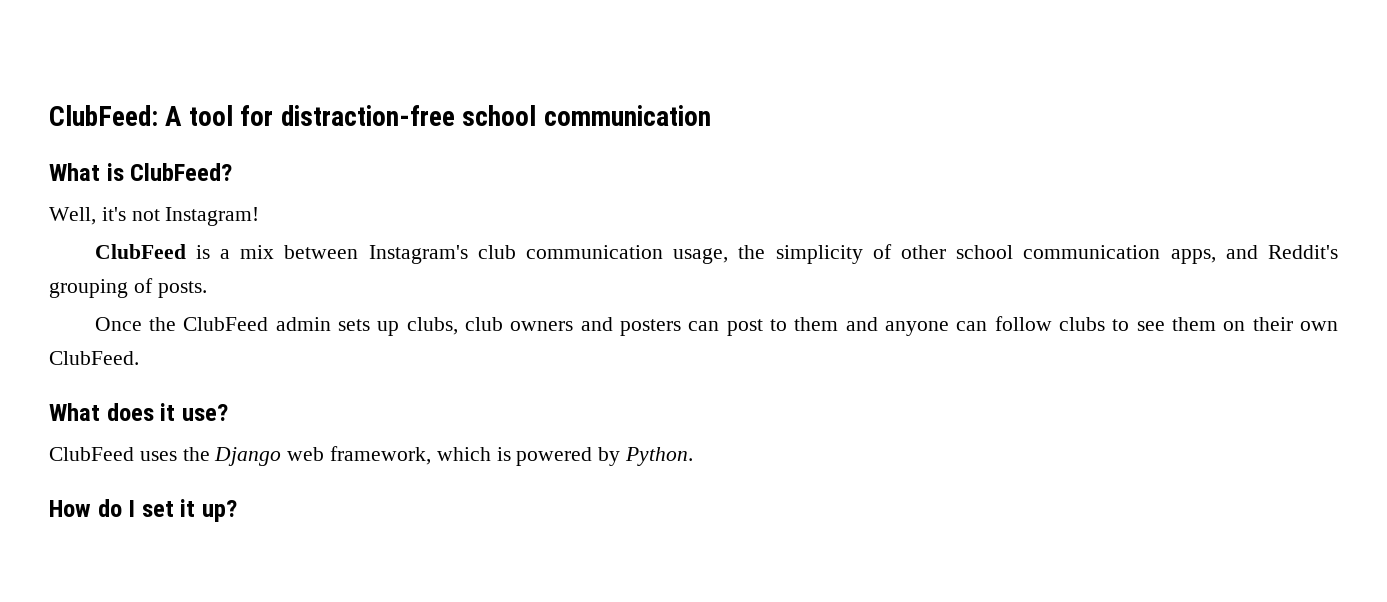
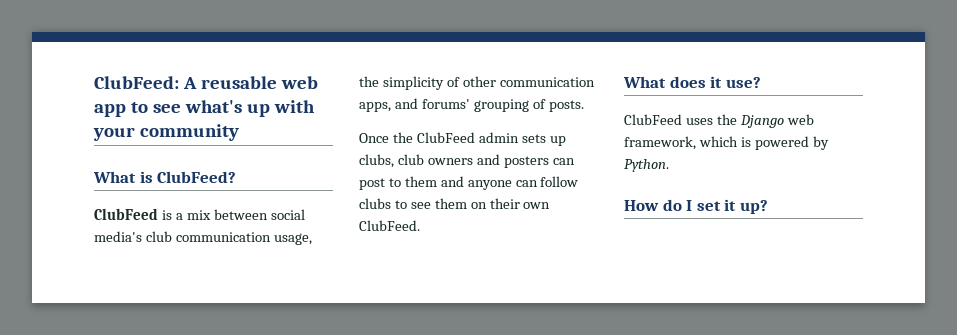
[188,105,711,126] tool for distraction-free school communication -> [200,76,318,89] [94,100,315,117] [93,124,239,141] reusable web app to see what's up with your community
[49,207,260,226] // Well, it's not Instagram! -> (237, 177) none
[368,245,468,264] Instagram's -> [270,209,305,220] [94,231,142,242] social media's
[956,245,1014,259] school -> (496, 81) none
[1268,245,1339,259] Reddit's -> [421,99,470,109] forums'

